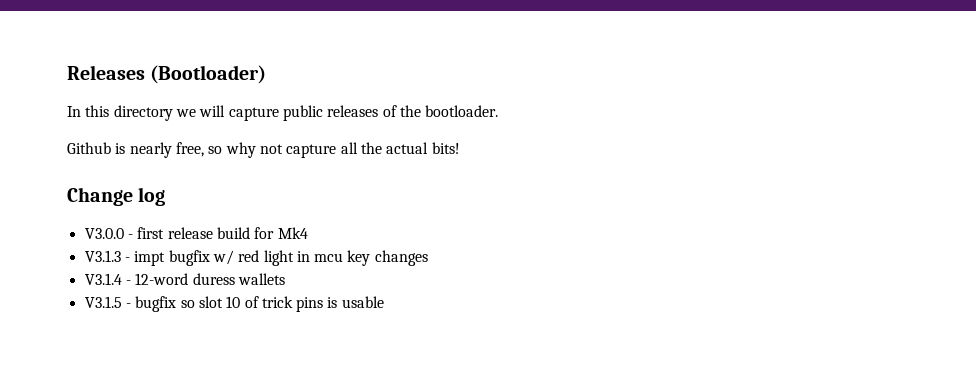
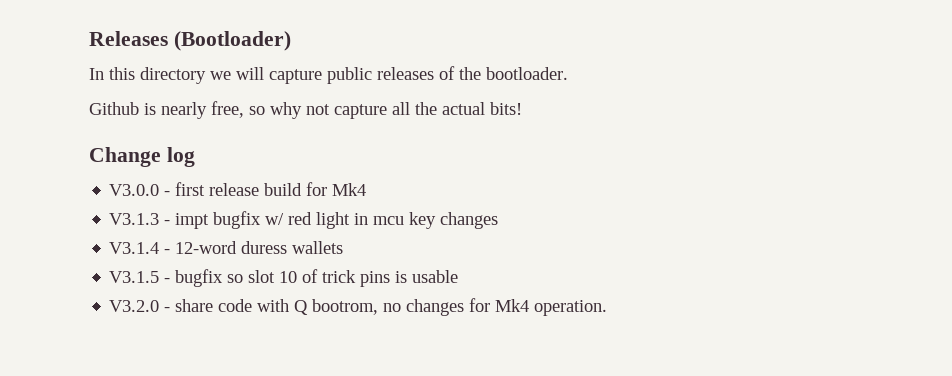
(384, 302) none -> [109,298,608,316] // V3.2.0 - share code with Q bootrom, no changes for Mk4 operation.

